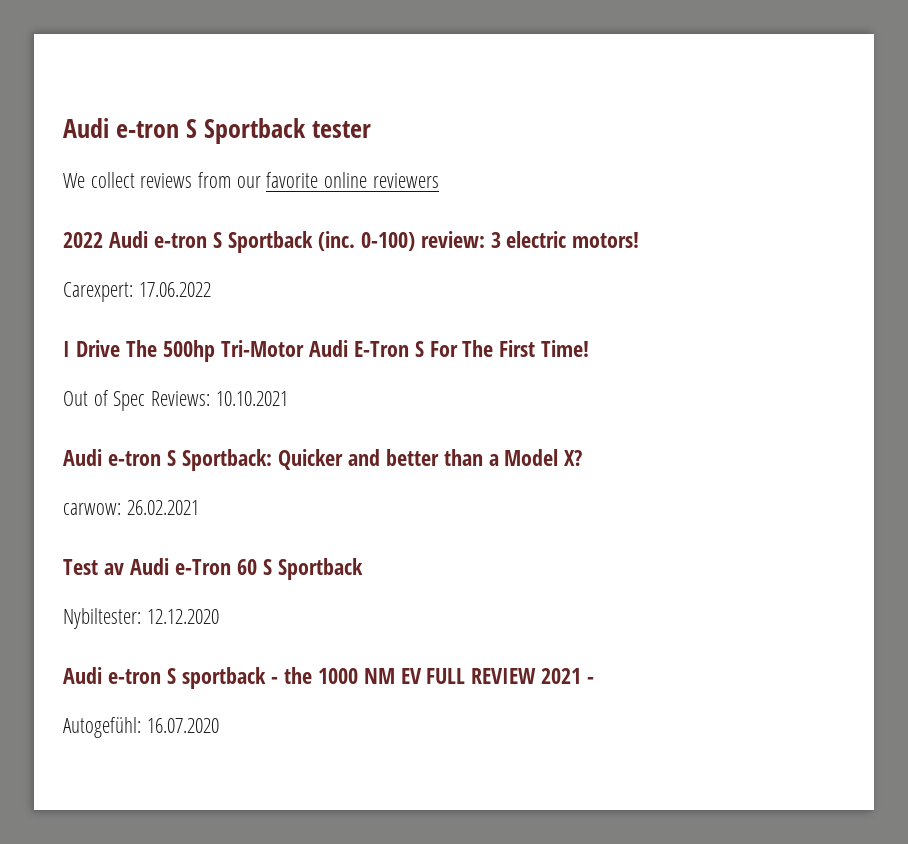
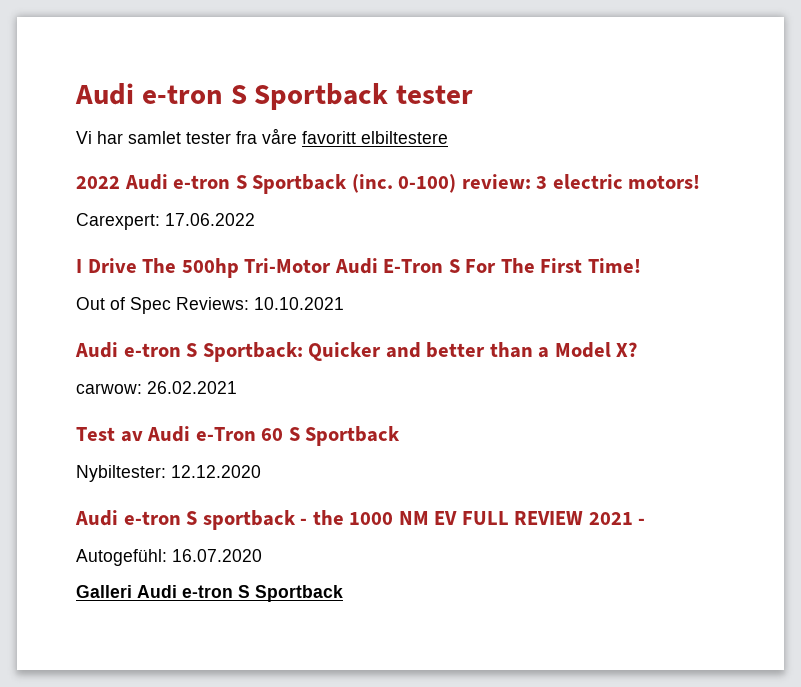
[63,172,439,188] We collect reviews from our favorite online reviewers -> [76,128,448,144] Vi har samlet tester fra våre favoritt elbiltestere
(219, 725) none -> [76,585,343,602] // Galleri Audi e-tron S Sportback

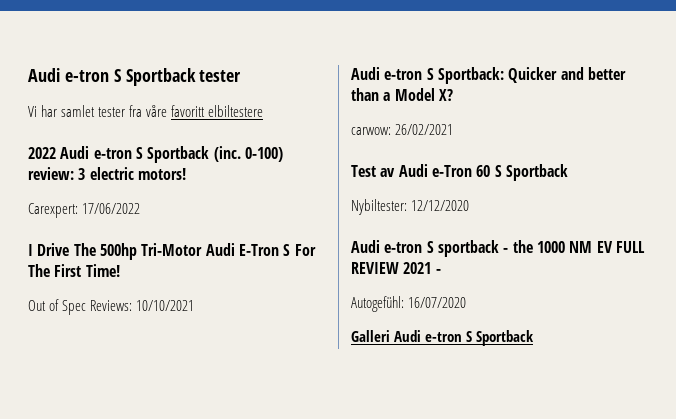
[165,213,255,226] 17.06.2022 -> [82,203,141,214] 17/06/2022
[254,297,344,310] 10.10.2021 -> [136,300,195,311] 10/10/2021
[147,381,237,394] 26.02.2021 -> [395,124,454,135] 26/02/2021
[171,465,261,478] 12.12.2020 -> [411,200,470,211] 12/12/2020
[172,549,262,562] 16.07.2020 -> [408,297,467,308] 16/07/2020

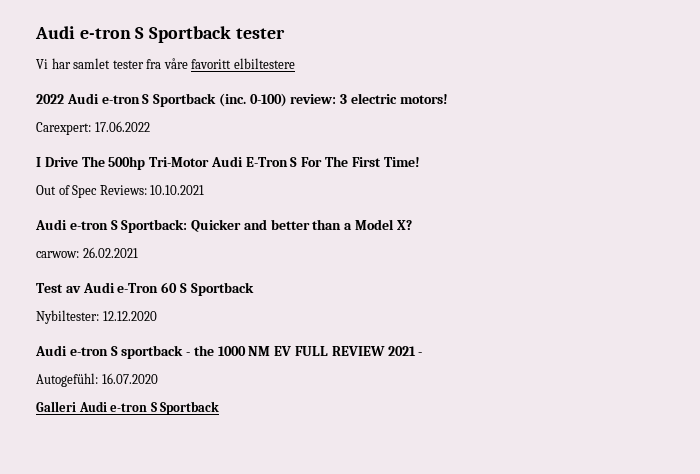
[82,203,141,214] 17/06/2022 -> [94,121,150,132] 17.06.2022
[136,300,195,311] 10/10/2021 -> [150,185,205,195] 10.10.2021
[395,124,454,135] 26/02/2021 -> [82,247,138,258] 26.02.2021
[411,200,470,211] 12/12/2020 -> [102,311,157,321] 12.12.2020
[408,297,467,308] 16/07/2020 -> [101,373,158,384] 16.07.2020

